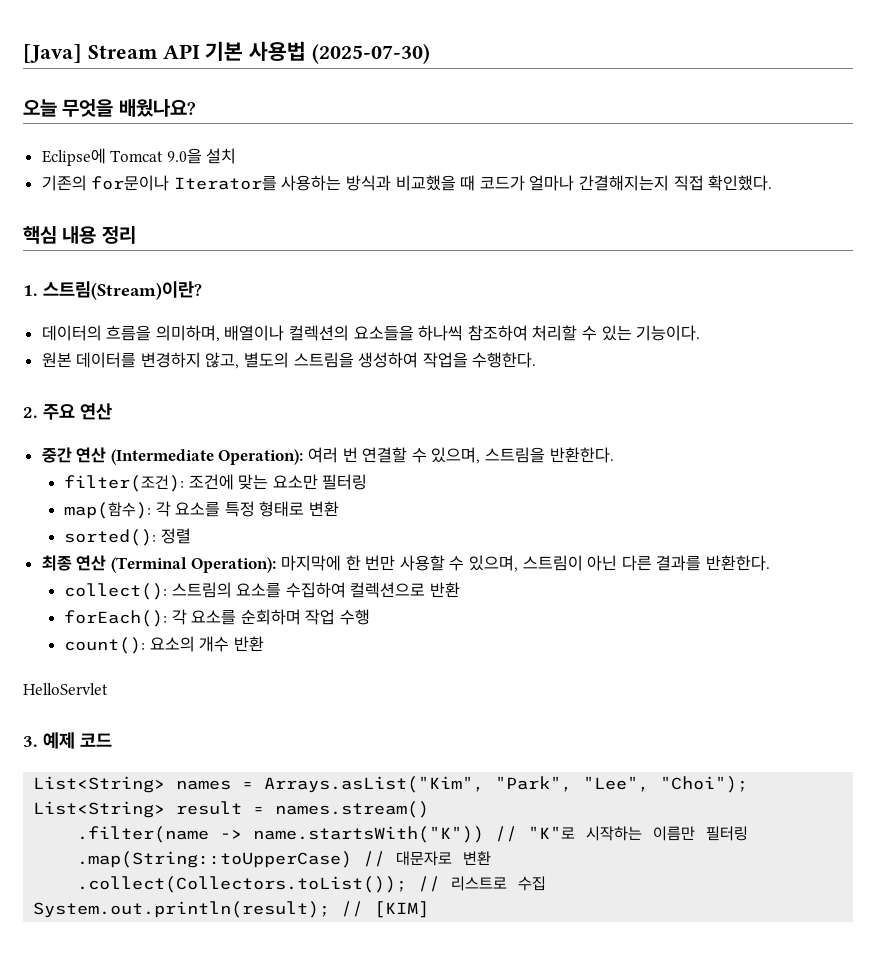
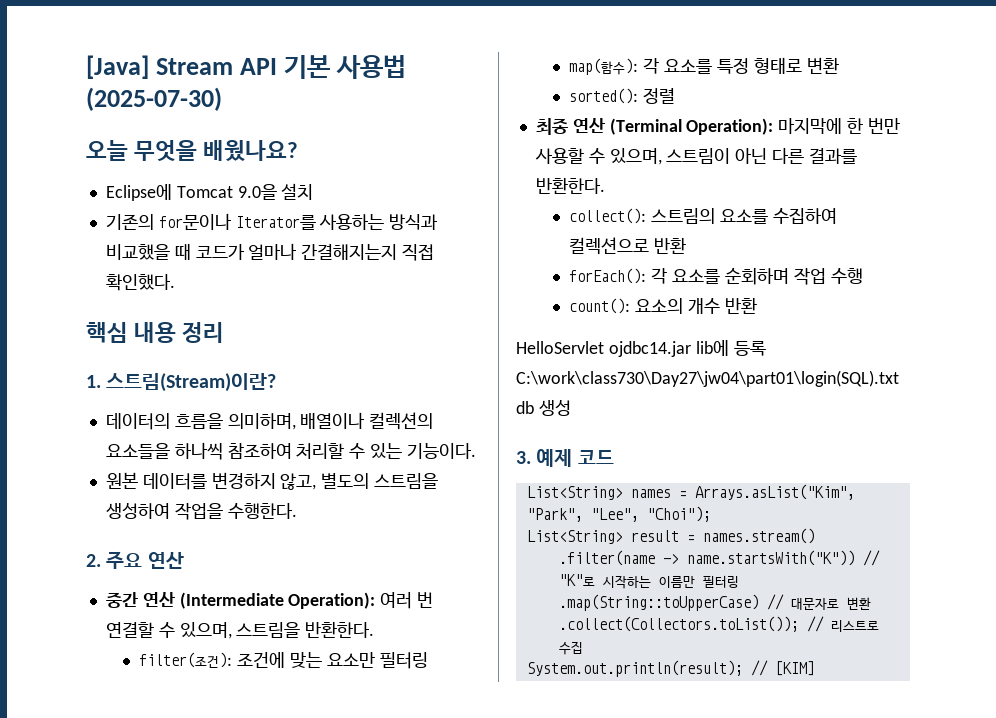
(108, 689) none -> [608,340,766,357] [516,370,899,387] [516,400,571,416] ojdbc14.jar lib에 등록 C:\work\class730\Day27\jw04\part01\login(SQL).txt db 생성

